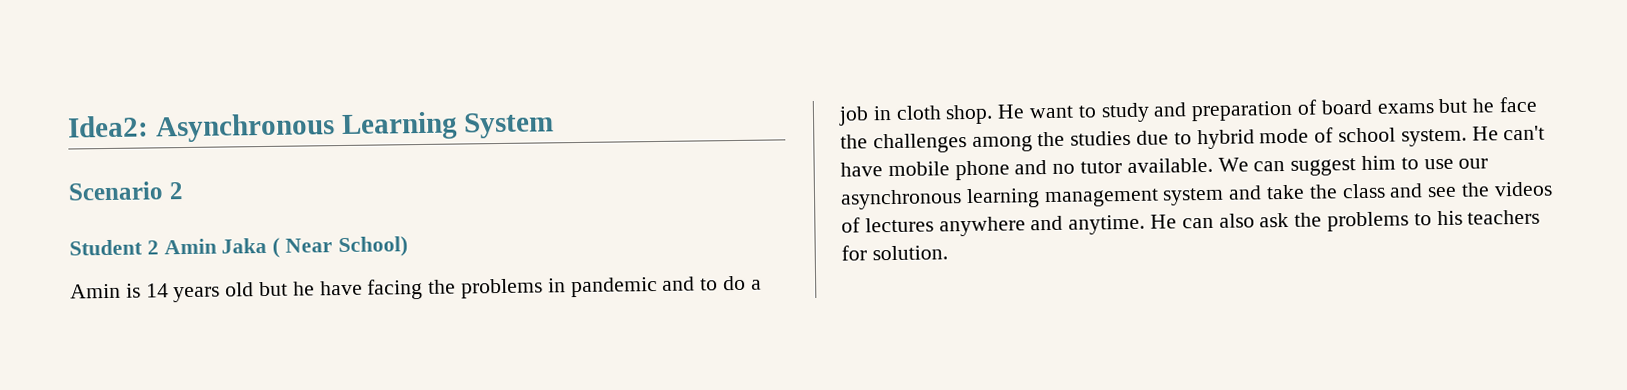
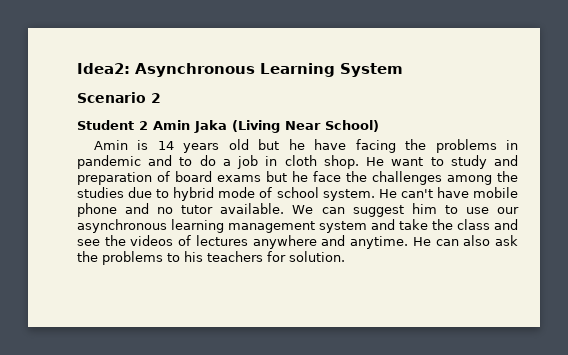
[272,237,281,258] ( -> [232,120,280,133] (Living

